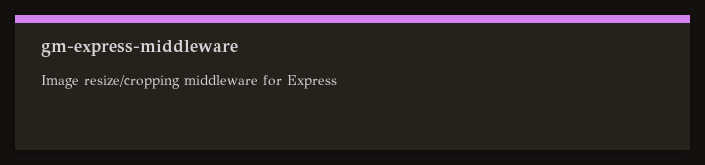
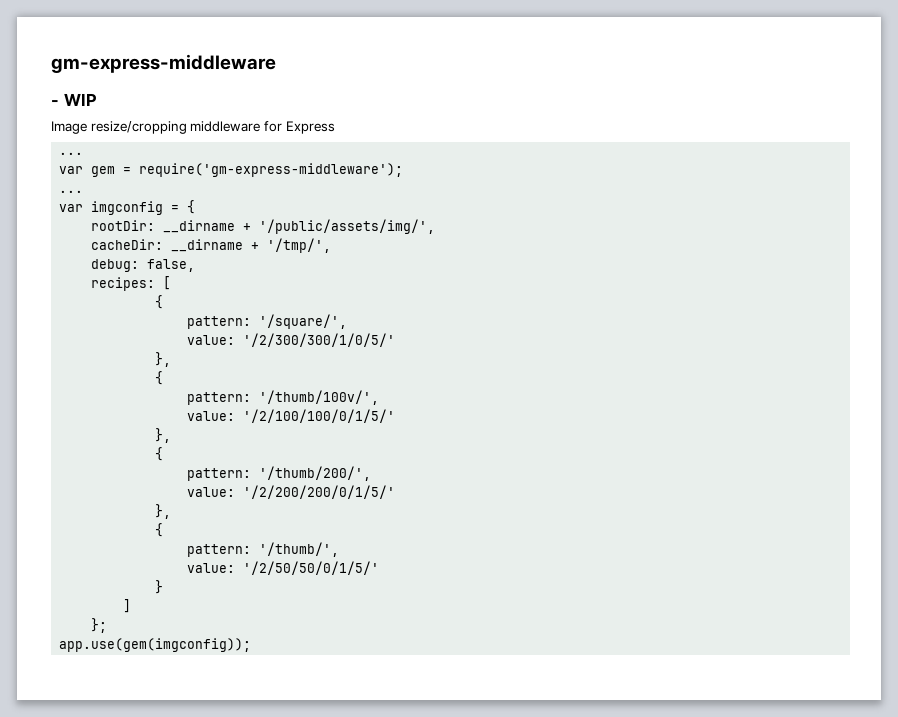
(238, 48) none -> [51,93,97,106] // - WIP
(337, 82) none -> [59,152,84,155] [59,163,404,177] [59,190,84,193] [59,200,196,215] [91,219,436,234] [91,238,332,253] [91,259,196,272] [91,276,172,291] [155,295,164,309] [187,314,348,329] [187,333,396,347] [155,352,172,367] [155,371,164,385] [187,390,380,405] [187,409,396,423] [155,428,172,443] [155,447,164,461] [187,466,372,481] [187,485,396,499] [155,504,172,519] [155,523,164,537] [187,542,340,557] [187,561,380,575] [155,580,164,594] [123,599,132,613] [91,618,108,633] [59,638,252,652] // ... // var gem = require('gm-express-middleware'); // ... // var imgconfig = { // rootDir: __dirname + '/public/assets/img/', // cacheDir: __dirname + '/tmp/', // debug: false, // recipes: [ // { // pattern: '/square/', // value: '/2/300/300/1/0/5/' // }, // { // pattern: '/thumb/100v/', // value: '/2/100/100/0/1/5/' // }, // { // pattern: '/thumb/200/', // value: '/2/200/200/0/1/5/' // }, // { // pattern: '/thumb/', // value: '/2/50/50/0/1/5/' // } // ] // }; // app.use(gem(imgconfig));

